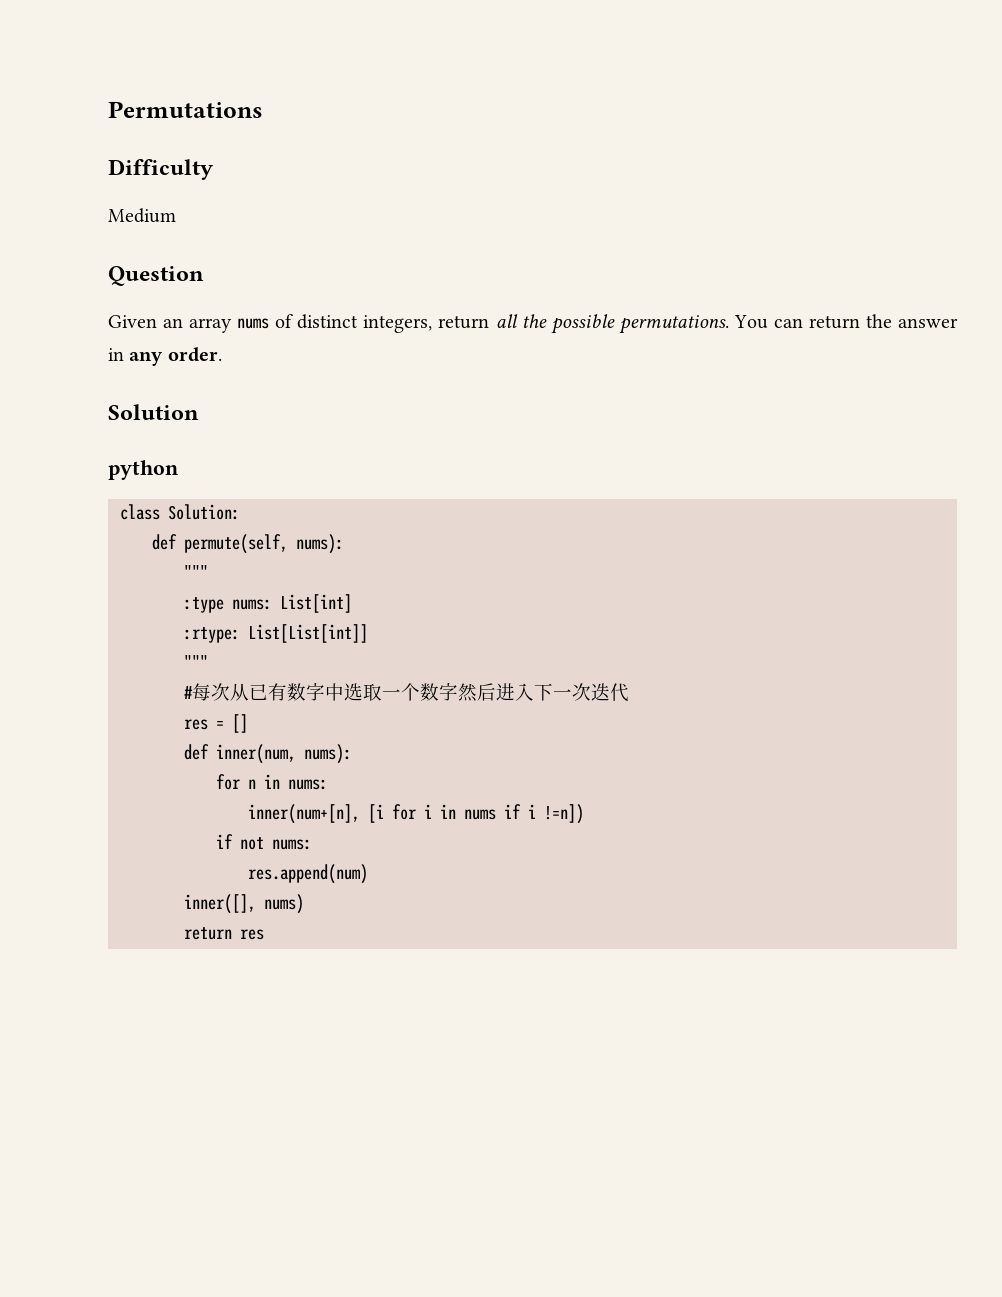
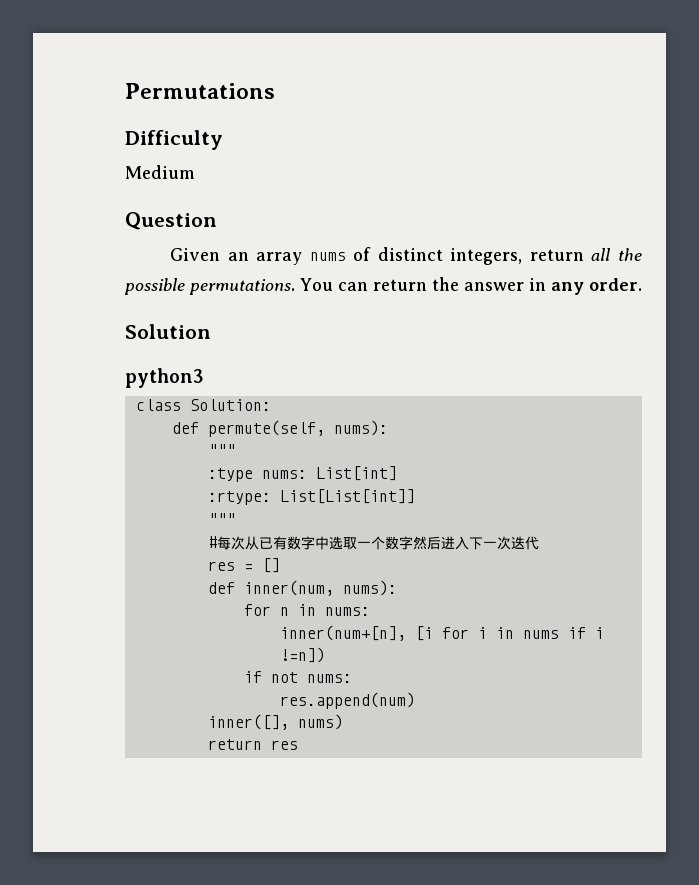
[108,460,179,480] python -> [125,368,204,388] python3

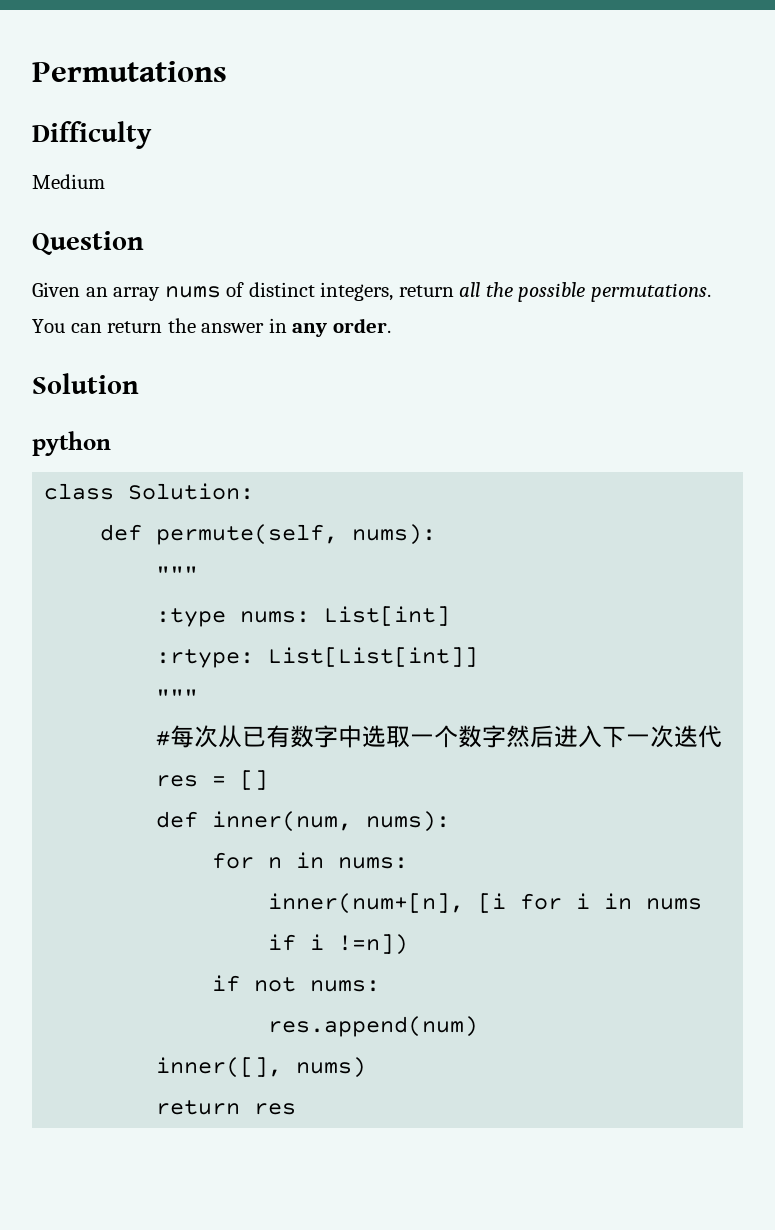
[125,368,204,388] python3 -> [32,431,111,456] python

